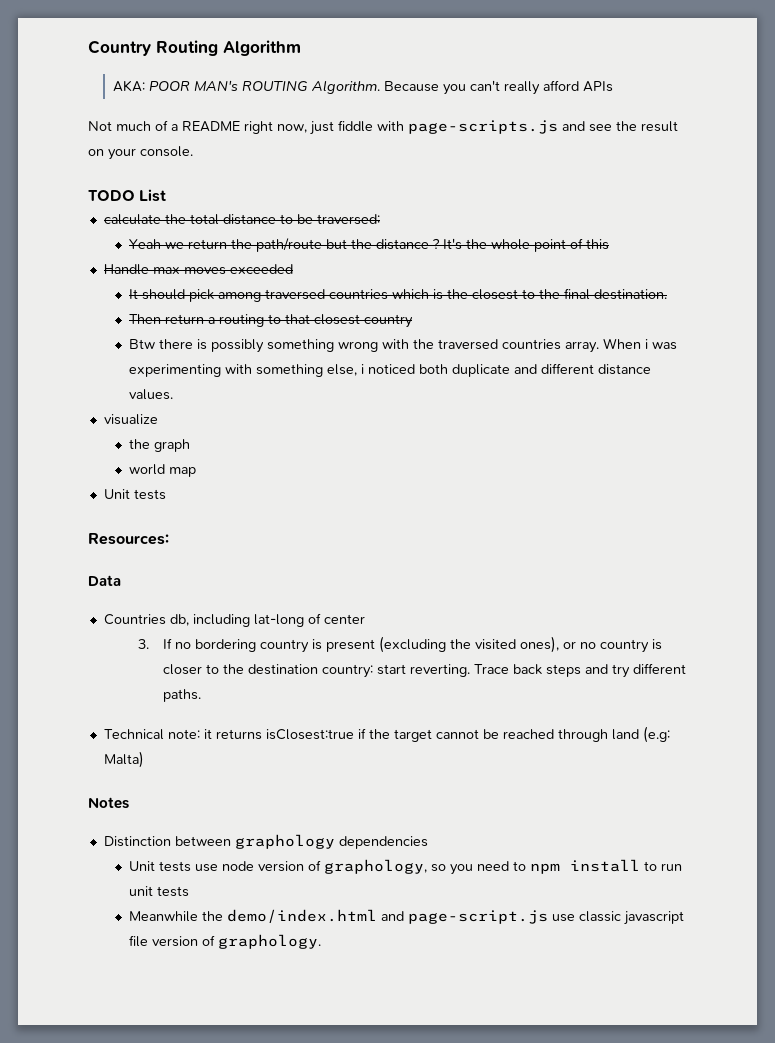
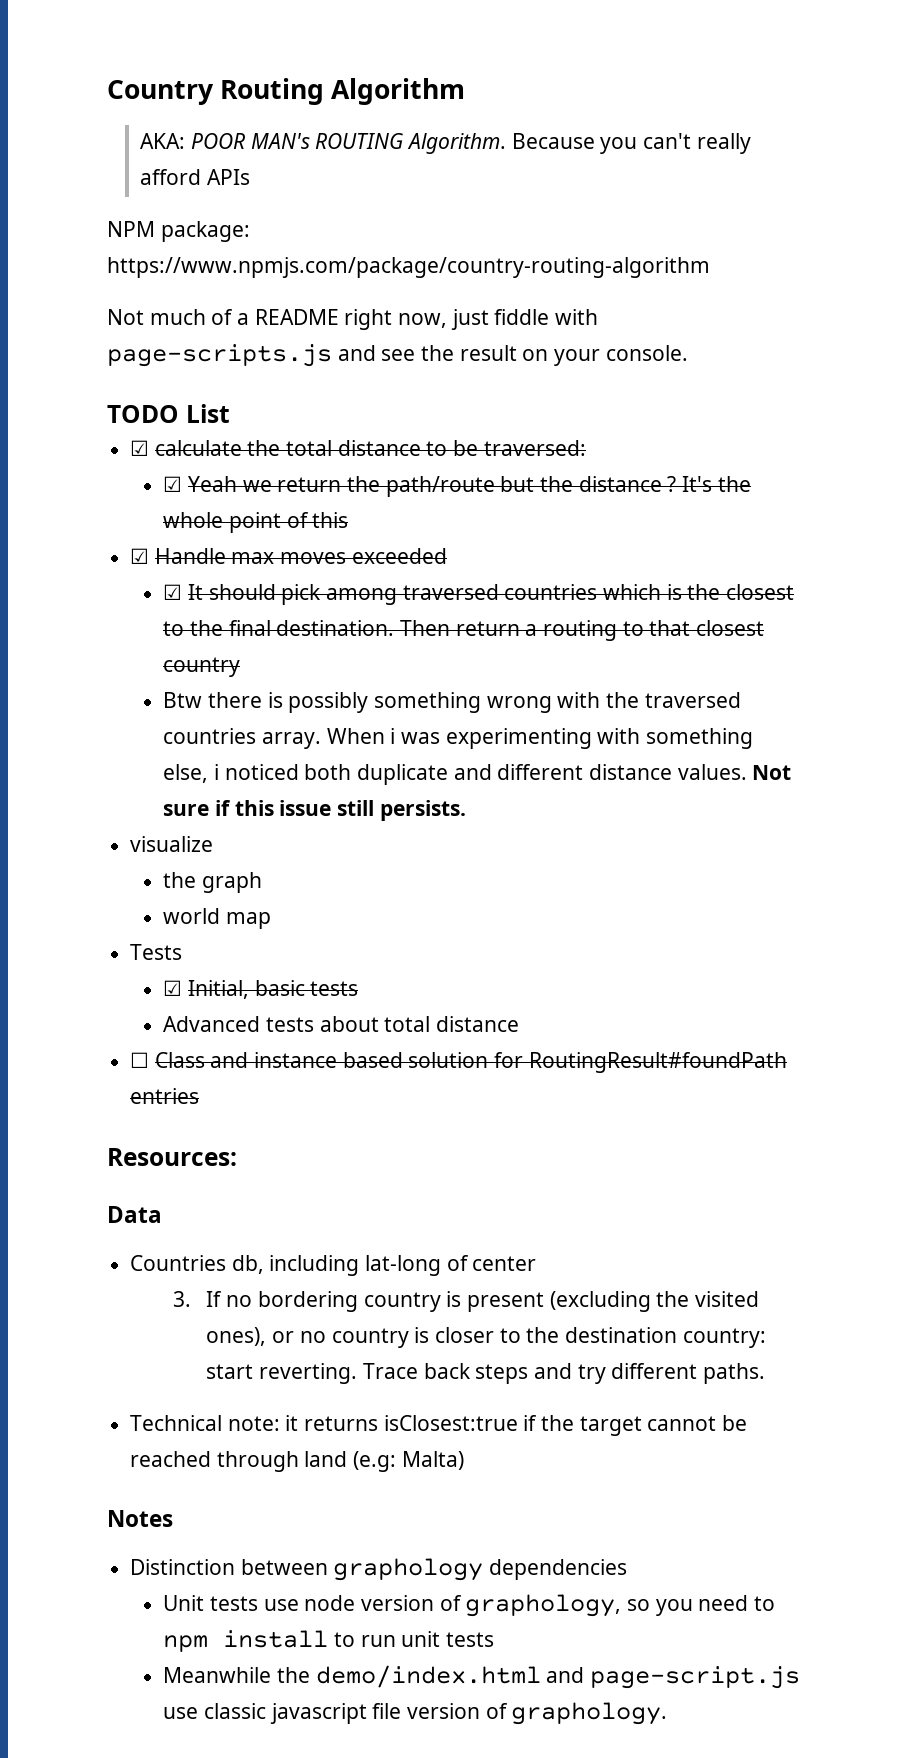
(614, 86) none -> [107,221,250,242] [107,257,710,278] // NPM package: https://www.npmjs.com/package/country-routing-algorithm
(167, 195) none -> [130,440,150,456] ☑
(380, 219) none -> [163,476,183,492] ☑
(610, 244) none -> [130,548,150,564] ☑
(293, 269) none -> [163,584,183,600] ☑
(668, 294) // -> (395, 628) none
(174, 394) none -> [752,765,792,780] [163,800,466,821] Not sure if this issue still persists.
[103,489,166,500] Unit tests -> [130,944,183,960] [163,980,359,999] [163,1016,519,1032] [130,1052,787,1073] [130,1088,200,1104] Tests // ☑ Initial, basic tests // Advanced tests about total distance // ☐ Class and instance based solution for RoutingResult#foundPath entries

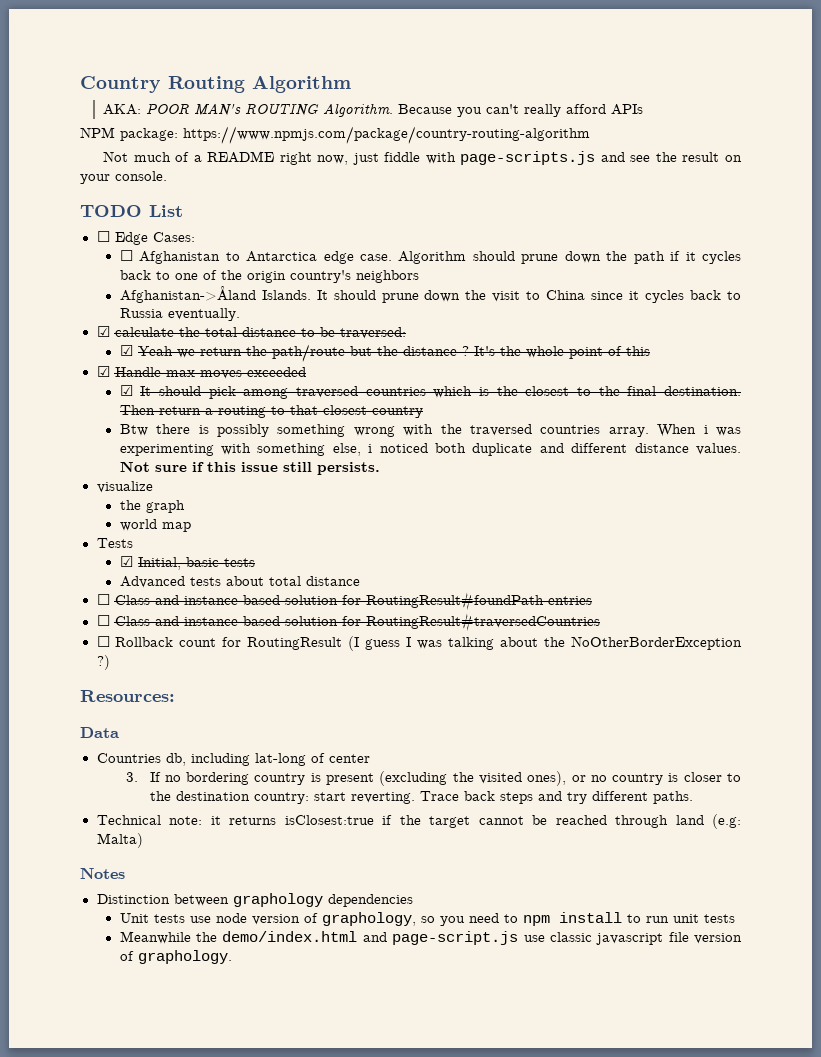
(230, 413) none -> [96,231,195,245] [119,250,742,264] [119,270,419,283] [119,286,741,303] [119,308,240,321] // ☐ Edge Cases: // ☐ Afghanistan to Antarctica edge case. Algorithm should prune down the path if it cycles back to one of the origin country's neighbors // Afghanistan->Åland Islands. It should prune down the visit to China since it cycles back to Russia eventually.
(200, 1096) none -> [96,613,600,632] [96,636,742,651] [96,655,110,670] // ☐ Class and instance based solution for RoutingResult#traversedCountries // ☐ Rollback count for RoutingResult (I guess I was talking about the NoOtherBorderException ?)

